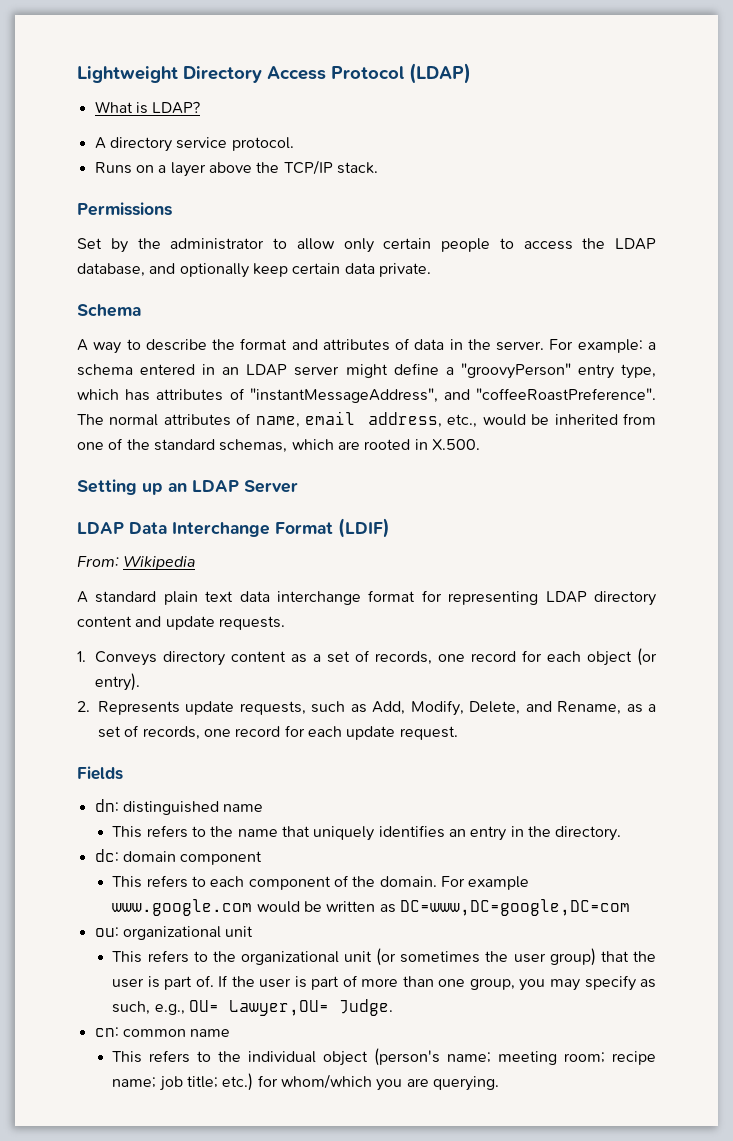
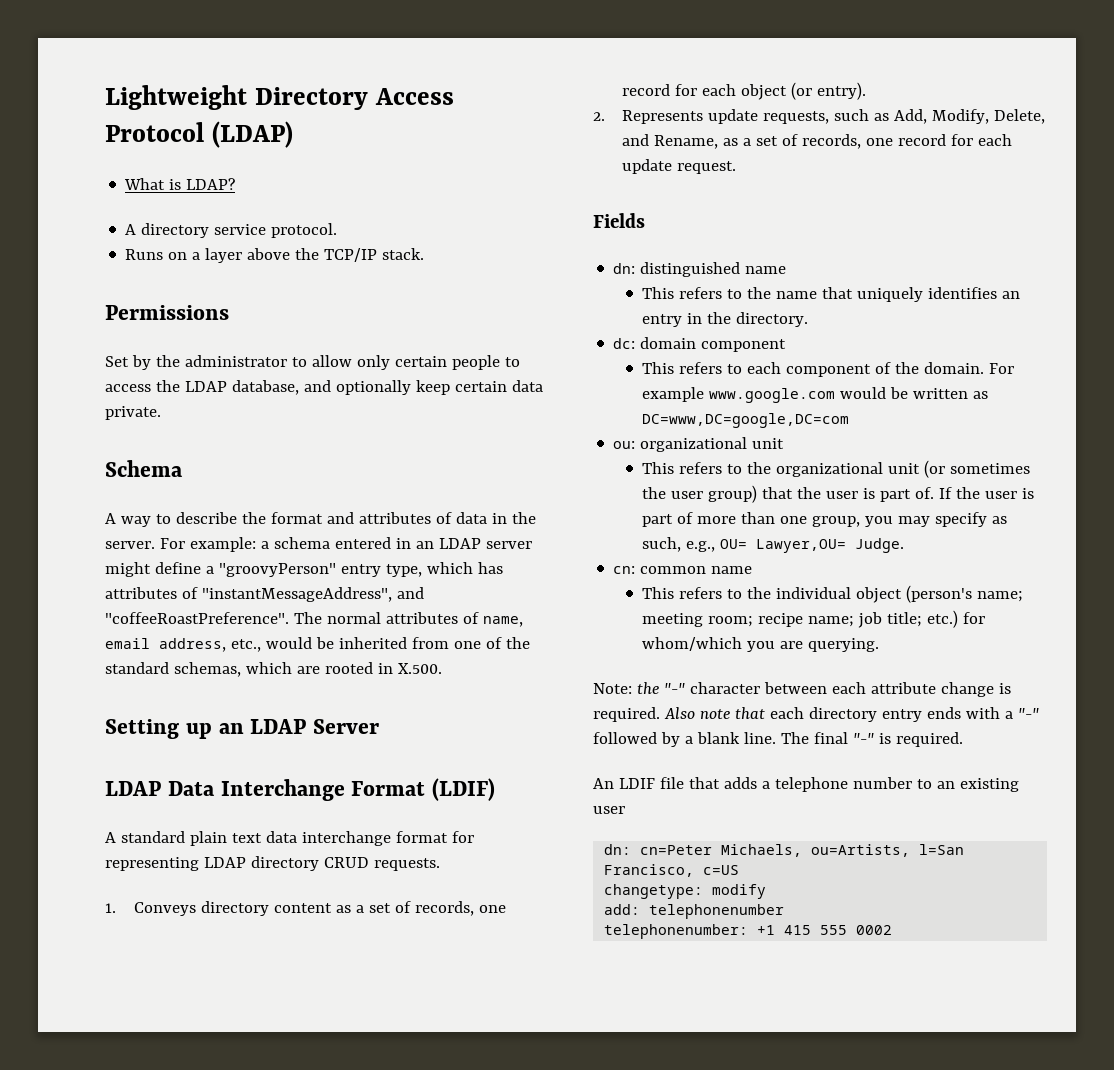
[77,556,196,570] // From: Wikipedia -> (495, 789) none
[77,616,215,630] content and update -> [323,857,369,868] CRUD
(499, 1083) none -> [593,682,1011,697] [593,707,1039,722] [593,732,963,747] [593,777,1019,792] [593,806,625,814] [604,844,965,857] [604,864,740,877] [604,884,767,899] [604,904,785,919] [604,924,893,939] // Note: the "-" character between each attribute change is required. Also note that each directory entry ends with a "-" followed by a blank line. The final "-" is required. // An LDIF file that adds a telephone number to an existing user // dn: cn=Peter Michaels, ou=Artists, l=San Francisco, c=US // changetype: modify // add: telephonenumber // telephonenumber: +1 415 555 0002

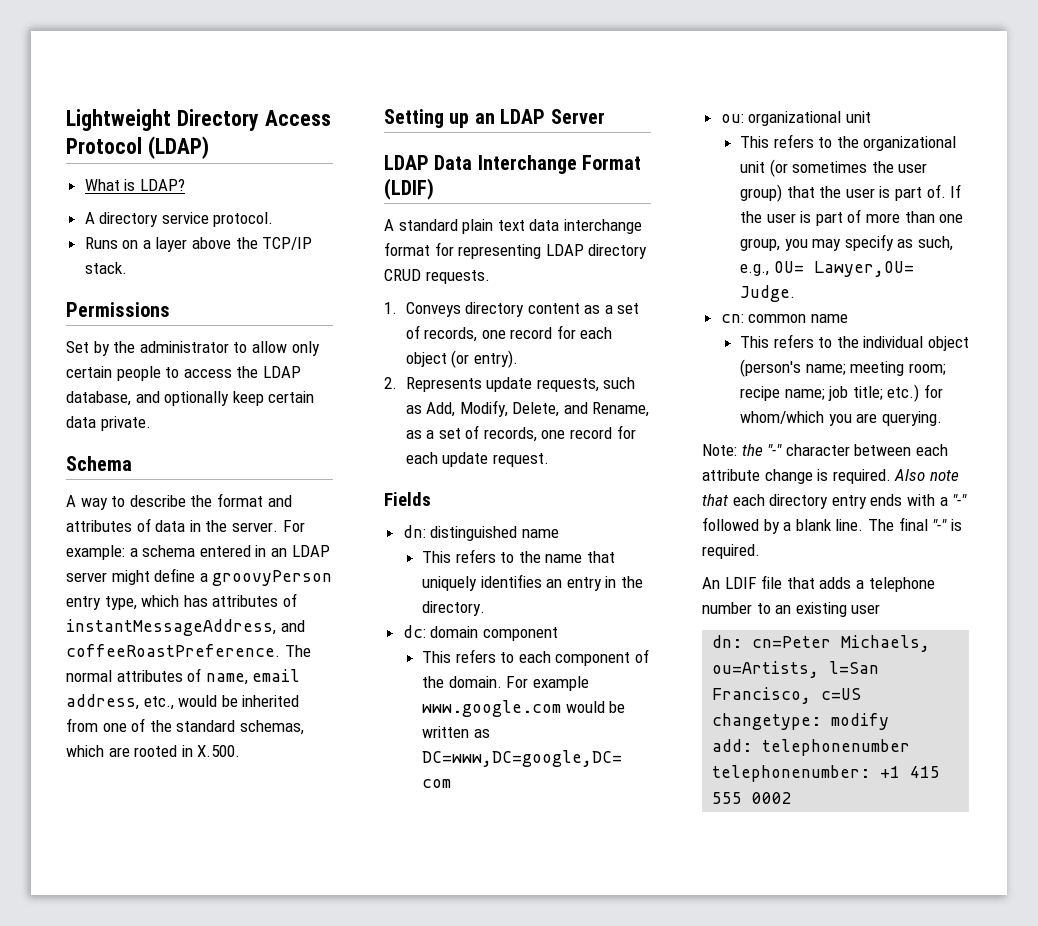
[218,563,336,577] "groovyPerson" -> [212,570,333,586] groovyPerson
[201,587,424,602] [105,612,289,624] "instantMessageAddress", and "coffeeRoastPreference". -> [66,619,305,636] [66,644,280,657] instantMessageAddress, and coffeeRoastPreference.

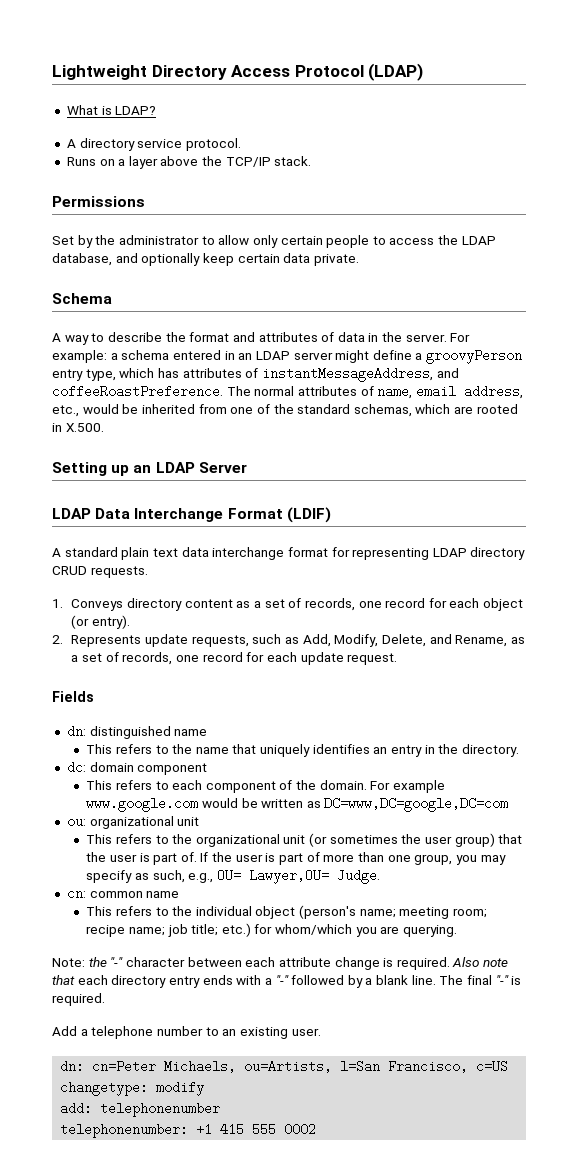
[702,575,852,589] An LDIF file that adds -> [52,1026,77,1036] Add
[851,604,881,614] user -> [291,1028,321,1036] user.

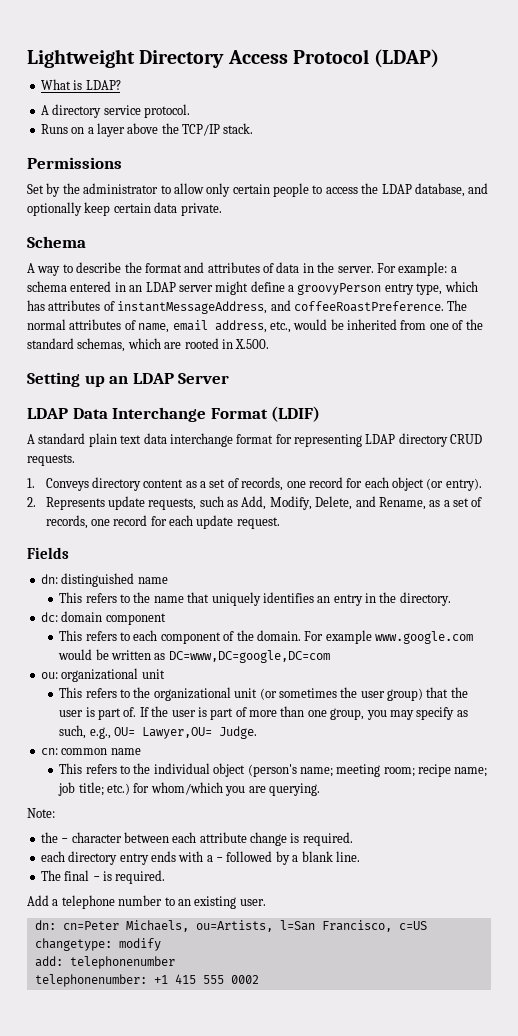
[88,957,124,967] the "-" -> [40,832,69,843] // the -
[452,957,509,967] [52,975,75,985] Also note that -> (353, 839) //
[275,975,289,985] "-" -> [216,857,223,862] -
(436, 980) none -> (360, 856) //
[495,975,509,985] "-" -> [92,876,100,881] -

